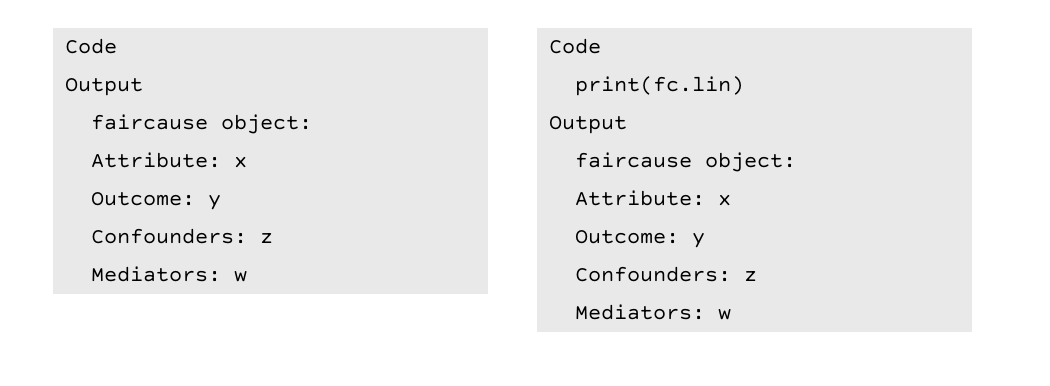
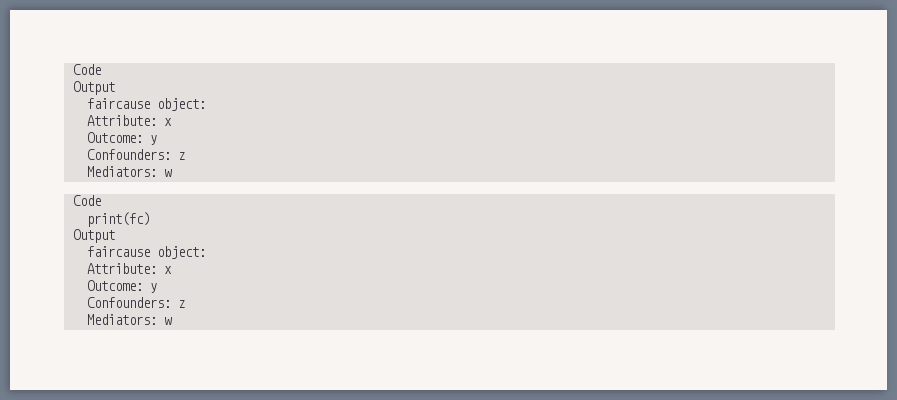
[575,76,744,96] print(fc.lin) -> [87,212,150,227] print(fc)

